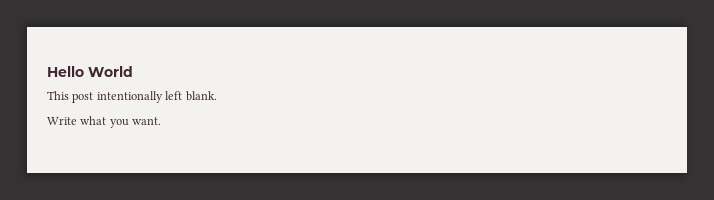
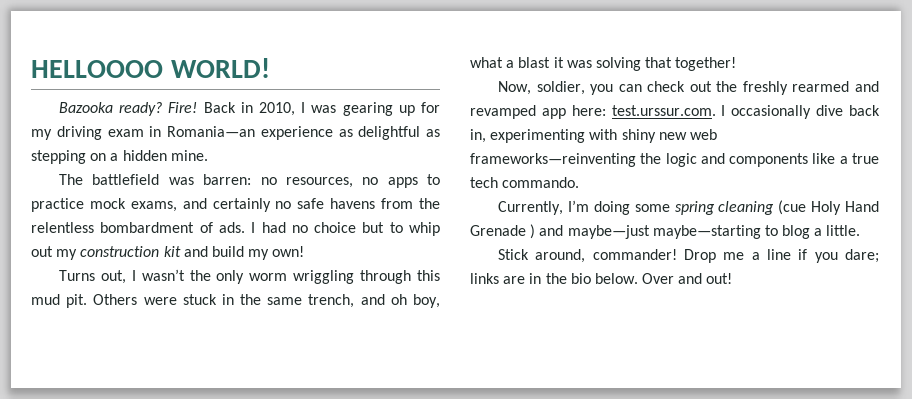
[47,66,133,77] [47,91,217,103] [47,116,162,128] Hello World // This post intentionally left blank. // Write what you want. -> [31,58,270,78] [59,102,440,116] [31,126,440,140] [31,150,208,164] [59,174,441,188] [31,198,441,212] [31,222,441,236] [31,246,305,260] [59,269,440,284] [31,294,440,308] [470,57,737,71] [498,81,879,95] [470,105,880,119] [470,129,717,143] [470,153,879,167] [470,177,580,188] [498,200,879,215] [470,224,861,239] [498,249,879,263] [470,273,733,284] HELLOOOO WORLD! // Bazooka ready? Fire! Back in 2010, I was gearing up for my driving exam in Romania—an experience as delightful as stepping on a hidden mine. // The battlefield was barren: no resources, no apps to practice mock exams, and certainly no safe havens from the relentless bombardment of ads. I had no choice but to whip out my construction kit and build my own! // Turns out, I wasn’t the only worm wriggling through this mud pit. Others were stuck in the same trench, and oh boy, what a blast it was solving that together! // Now, soldier, you can check out the freshly rearmed and revamped app here: test.urssur.com. I occasionally dive back in, experimenting with shiny new web frameworks—reinventing the logic and components like a true tech commando. // Currently, I’m doing some spring cleaning (cue Holy Hand Grenade ) and maybe—just maybe—starting to blog a little. // Stick around, commander! Drop me a line if you dare; links are in the bio below. Over and out!

